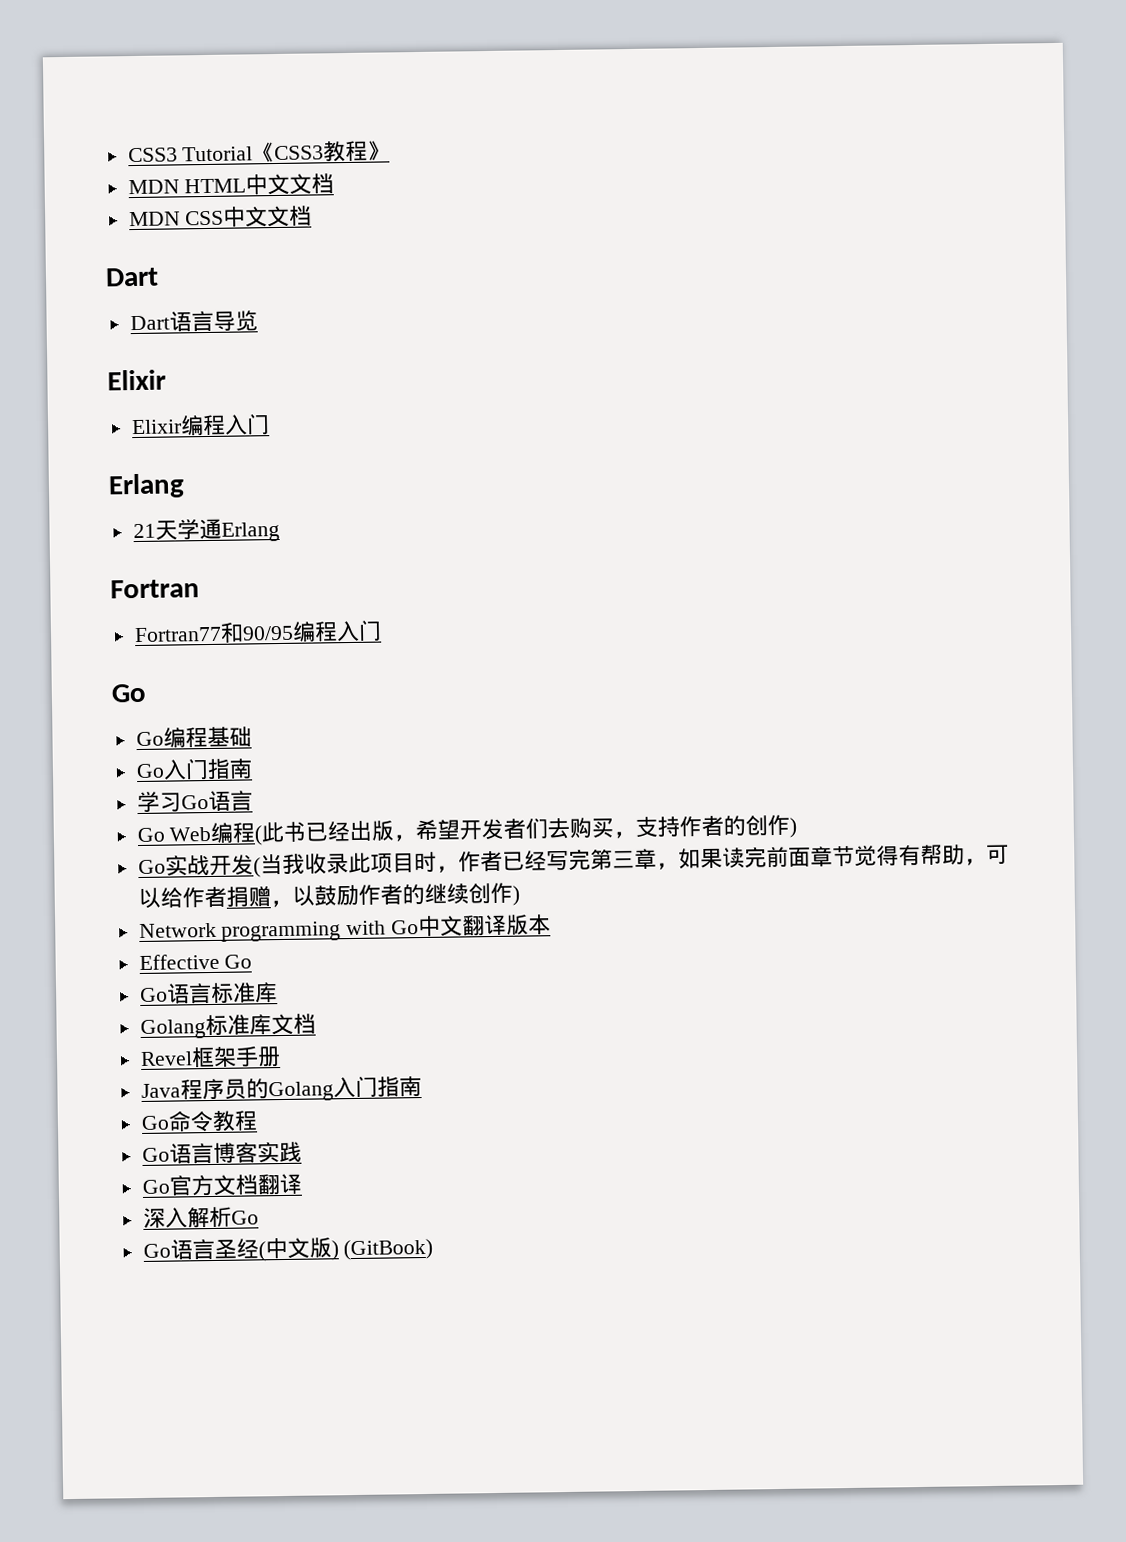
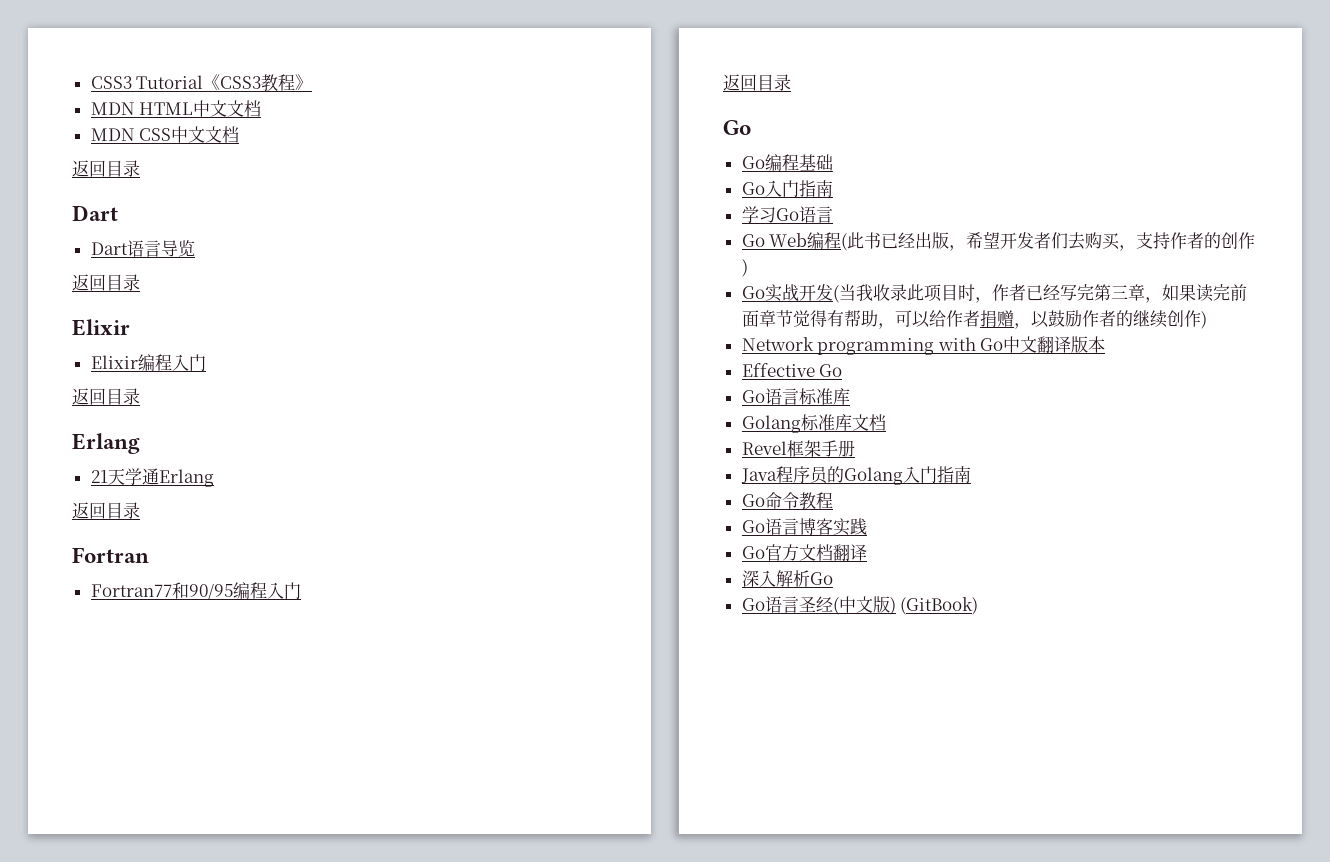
(313, 215) none -> [72,160,140,177] // 返回目录
(258, 320) none -> [72,274,140,291] // 返回目录
(270, 424) none -> [72,388,140,405] // 返回目录
(280, 531) none -> [72,502,140,519] // 返回目录
(382, 630) none -> [723,74,791,91] // 返回目录

